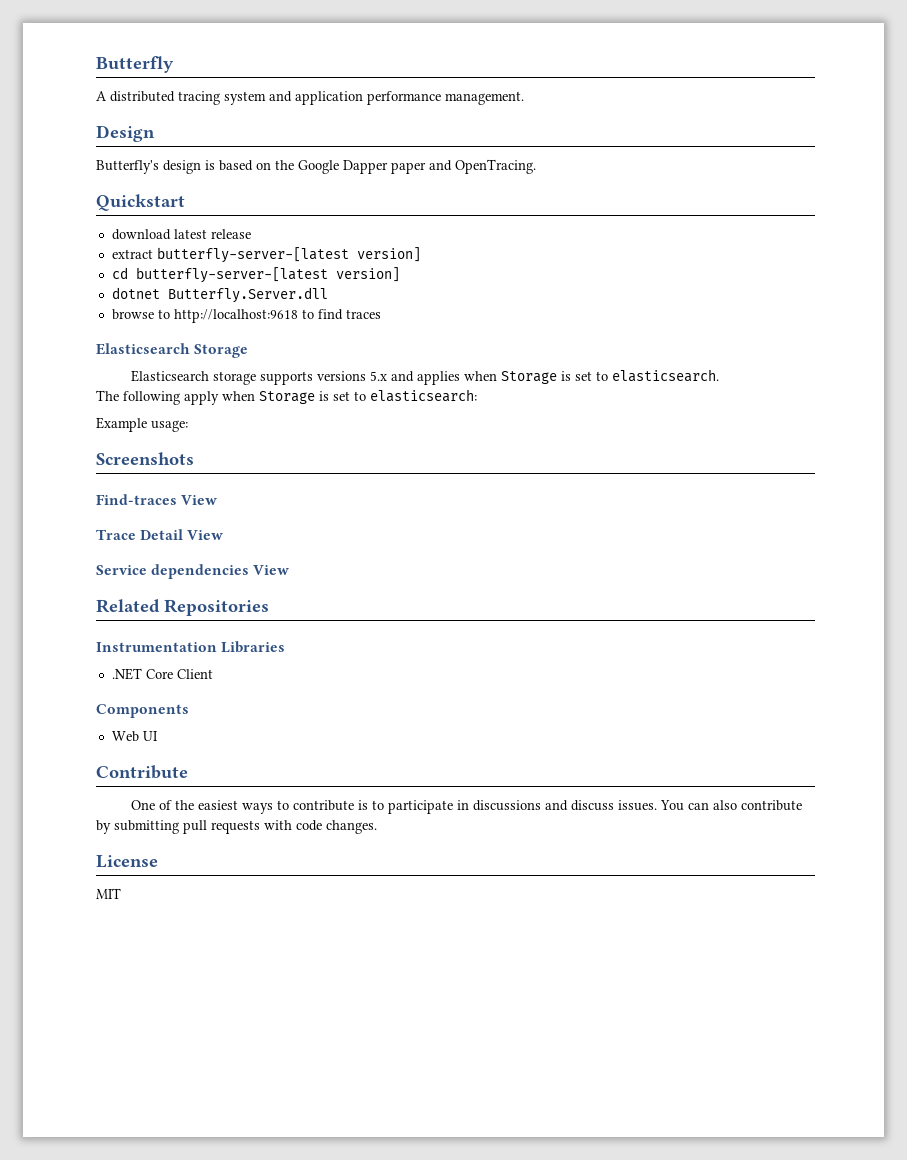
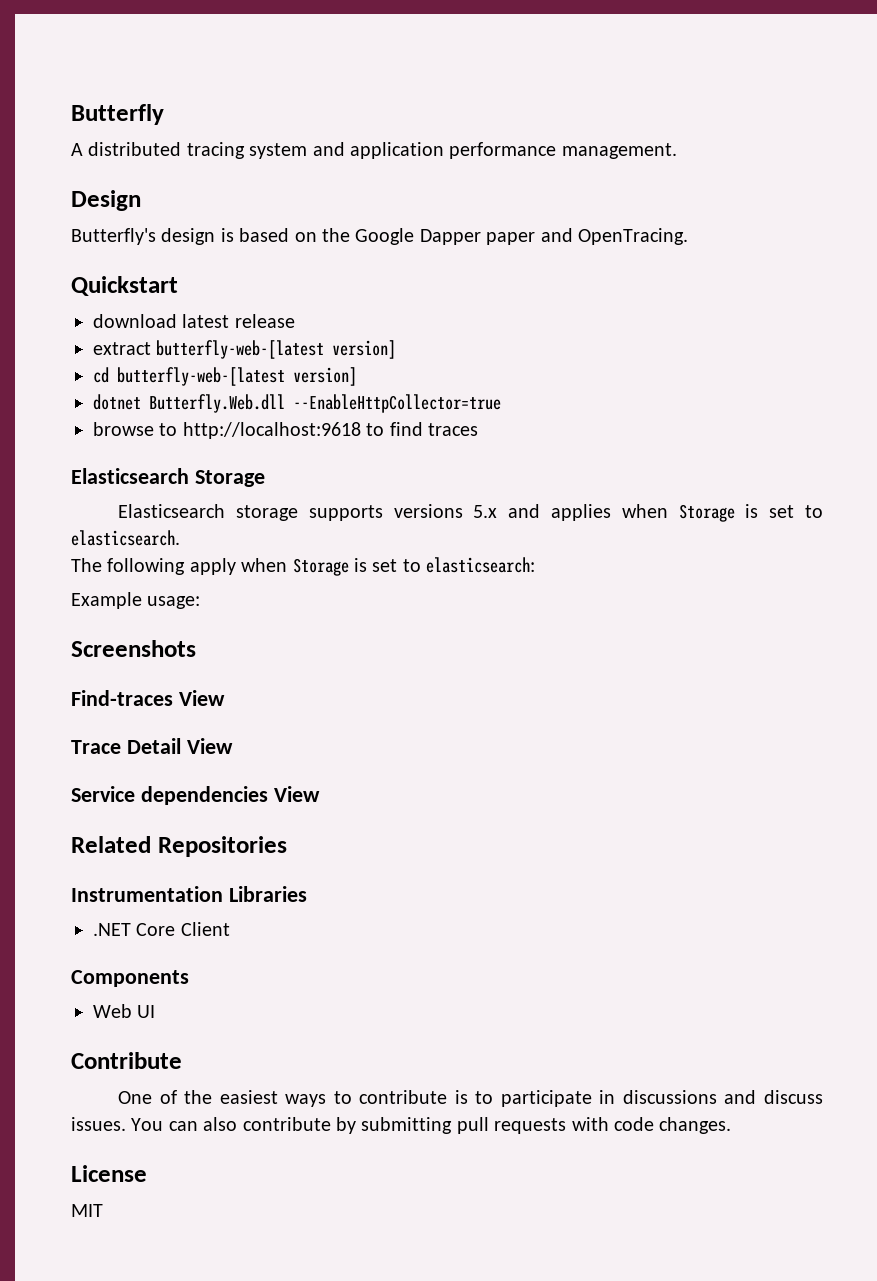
[156,247,349,263] butterfly-server-[latest -> [156,340,325,359] butterfly-web-[latest
[135,267,328,283] butterfly-server-[latest -> [117,367,285,386] butterfly-web-[latest
[167,287,328,303] Butterfly.Server.dll -> [149,394,501,413] Butterfly.Web.dll --EnableHttpCollector=true

